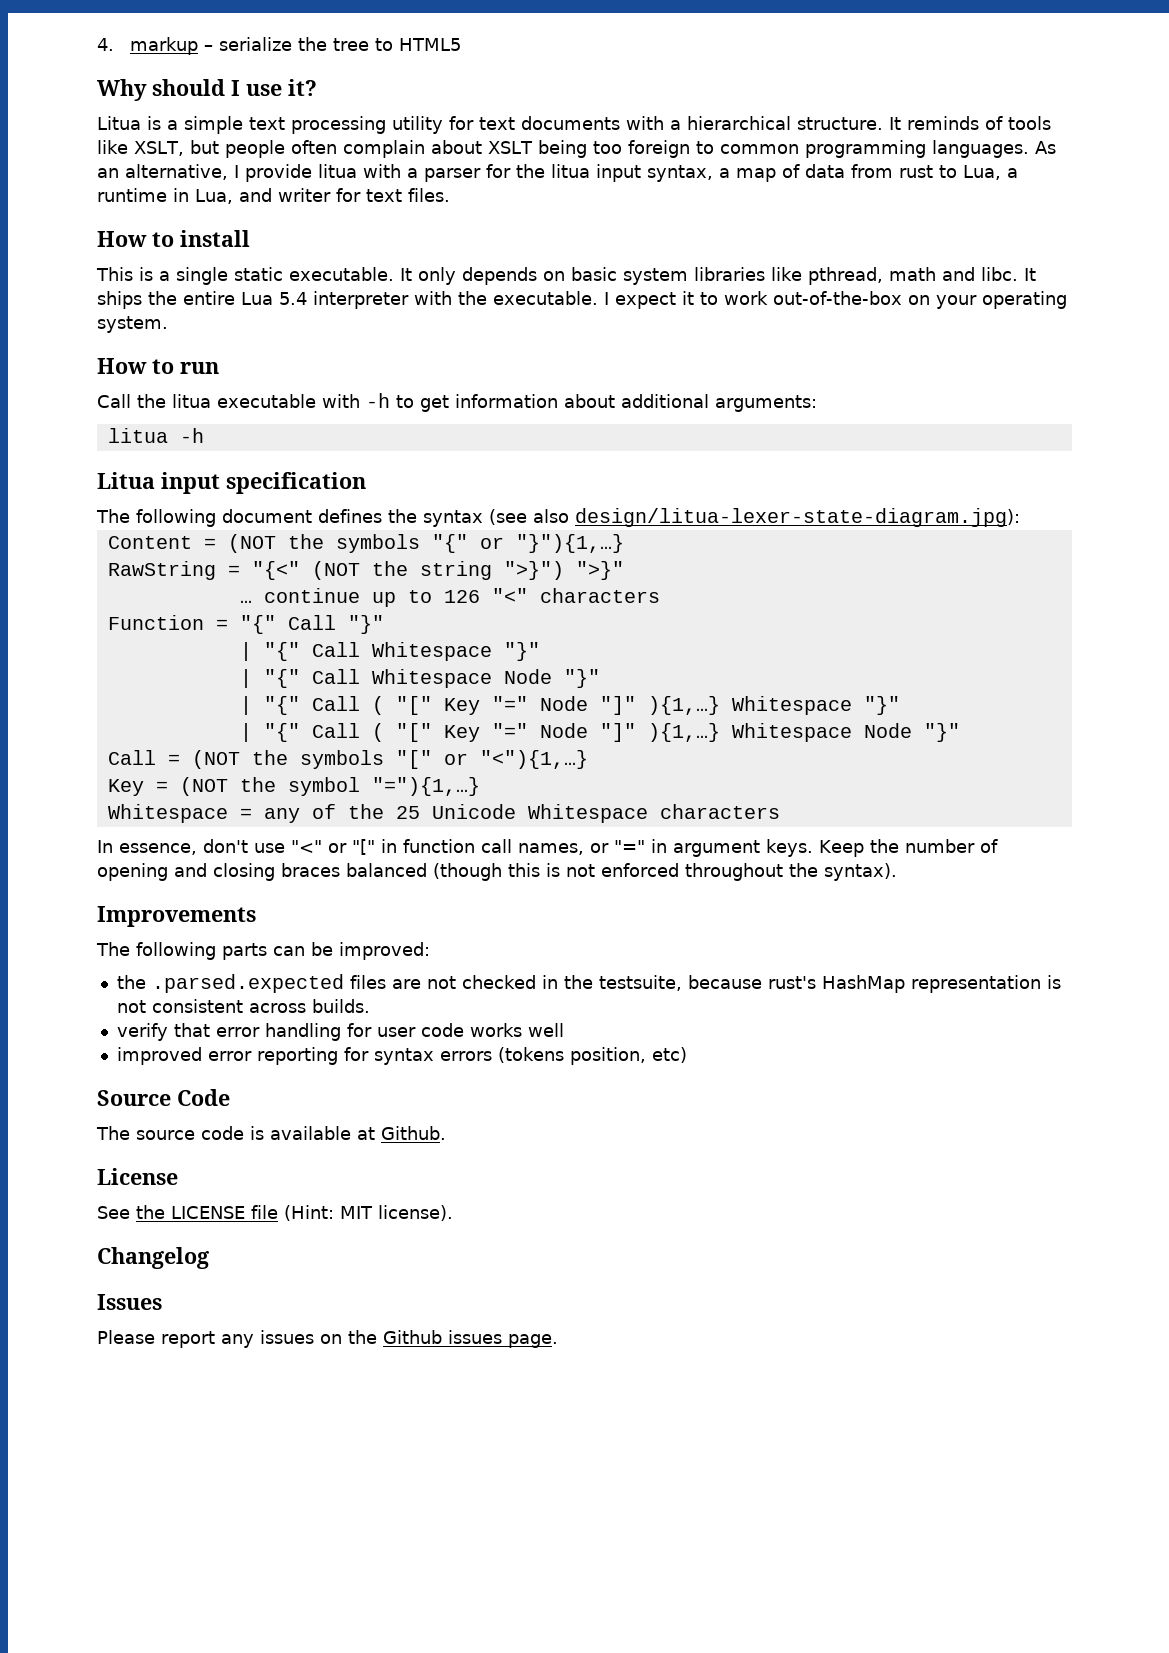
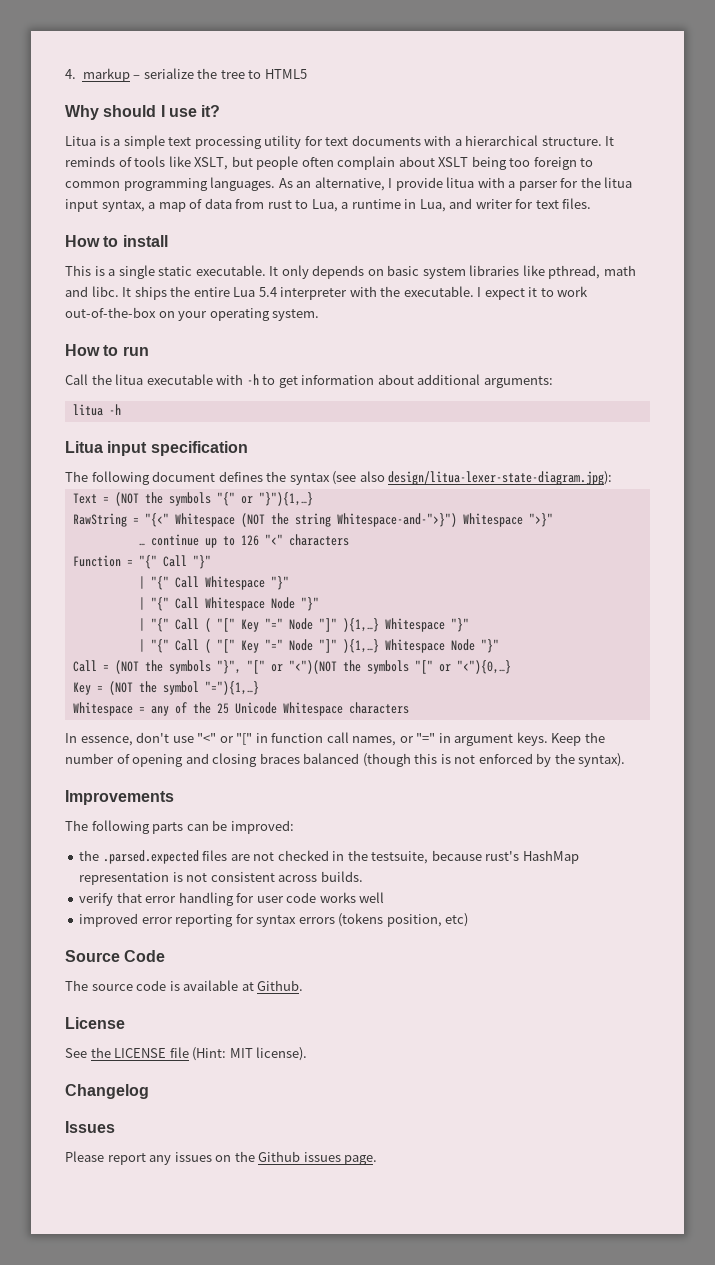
[107,536,192,549] Content -> [72,493,97,504] Text
(300, 570) none -> [174,513,235,527] Whitespace
[503,561,564,580] ">}") -> [336,513,523,527] Whitespace-and-">}") Whitespace
[395,750,588,769] "[" or "<"){1,…} -> [216,660,511,674] "}", "[" or "<")(NOT the symbols "[" or "<"){0,…}
[685,863,783,881] throughout -> [536,753,552,767] by

